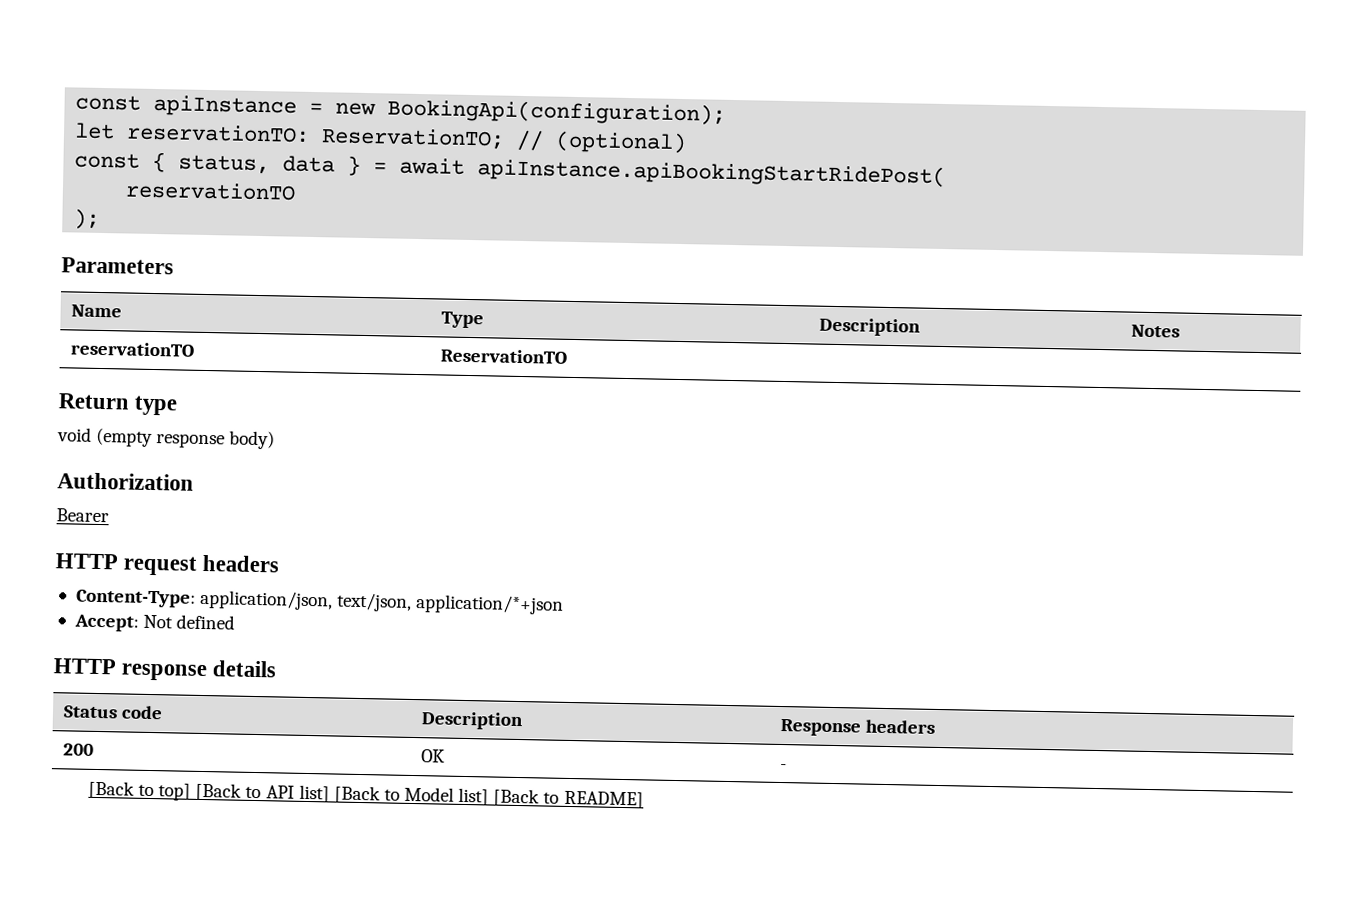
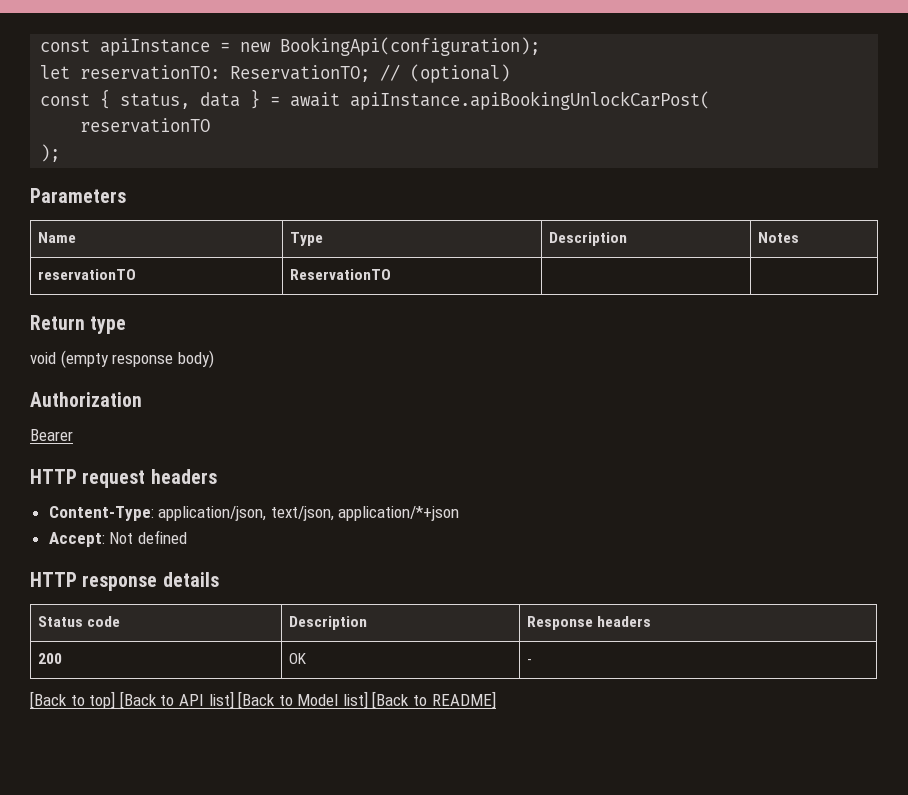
[477,158,947,189] apiInstance.apiBookingStartRidePost( -> [350,91,711,110] apiInstance.apiBookingUnlockCarPost(

